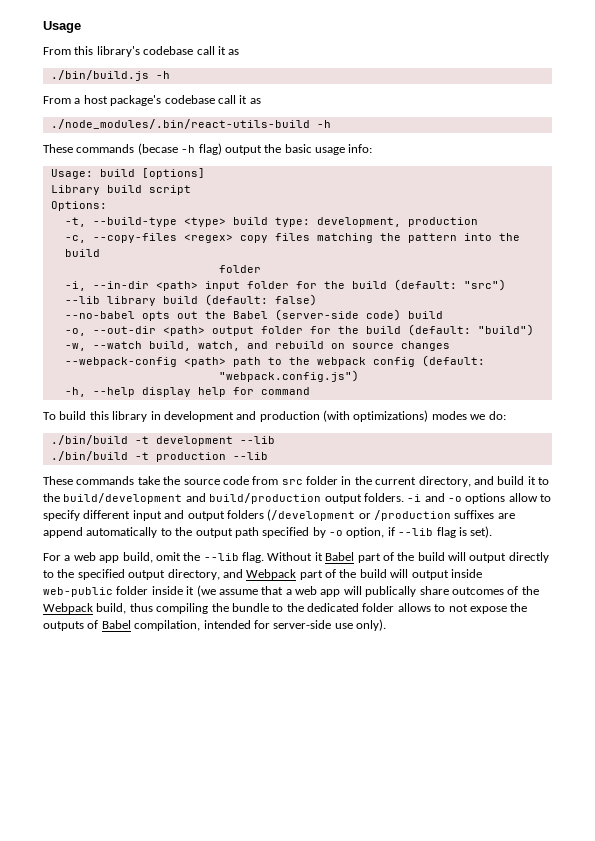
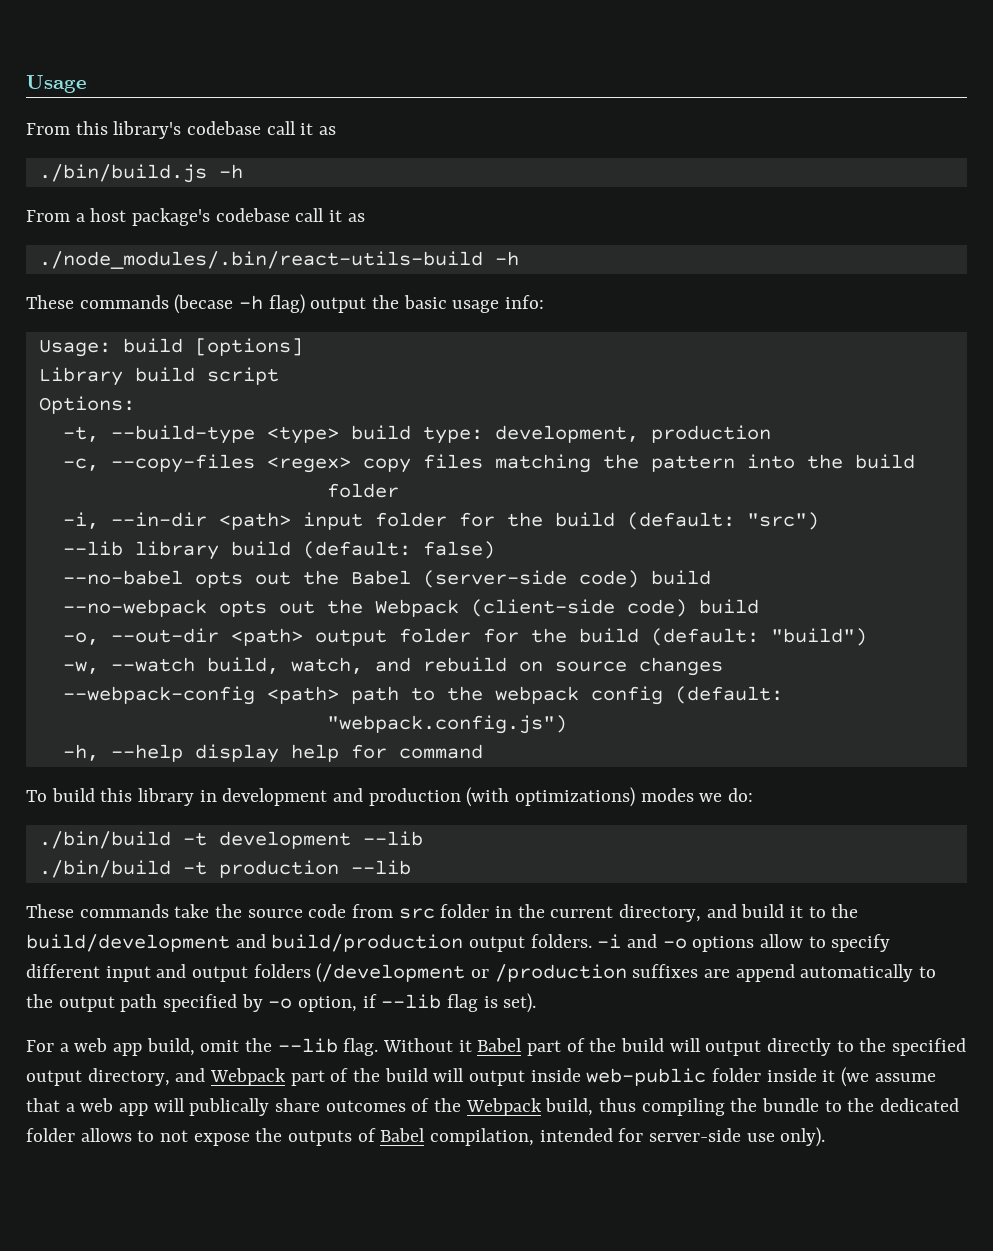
(443, 315) none -> [62,599,759,617] // --no-webpack opts out the Webpack (client-side code) build

